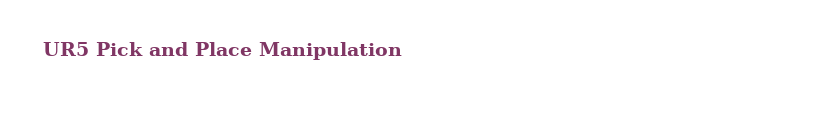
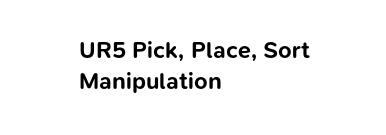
[96,42,252,56] Pick and Place -> [132,41,311,62] Pick, Place, Sort

